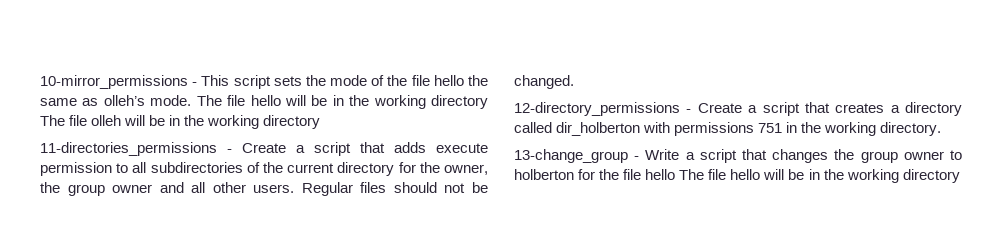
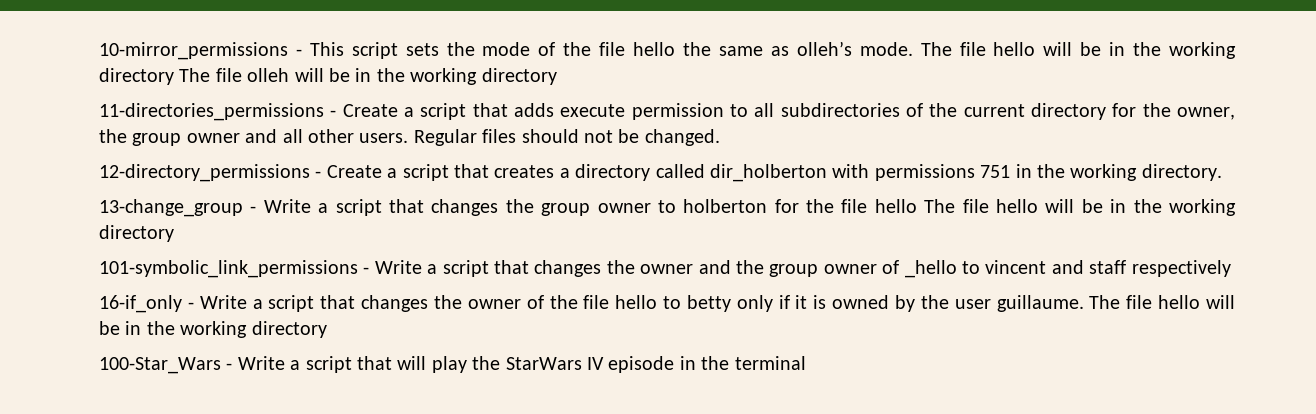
(960, 176) none -> [99,260,1231,278] [99,295,1236,313] [99,321,327,338] [99,356,806,374] // 101-symbolic_link_permissions - Write a script that changes the owner and the group owner of _hello to vincent and staff respectively // 16-if_only - Write a script that changes the owner of the file hello to betty only if it is owned by the user guillaume. The file hello will be in the working directory // 100-Star_Wars - Write a script that will play the StarWars IV episode in the terminal

